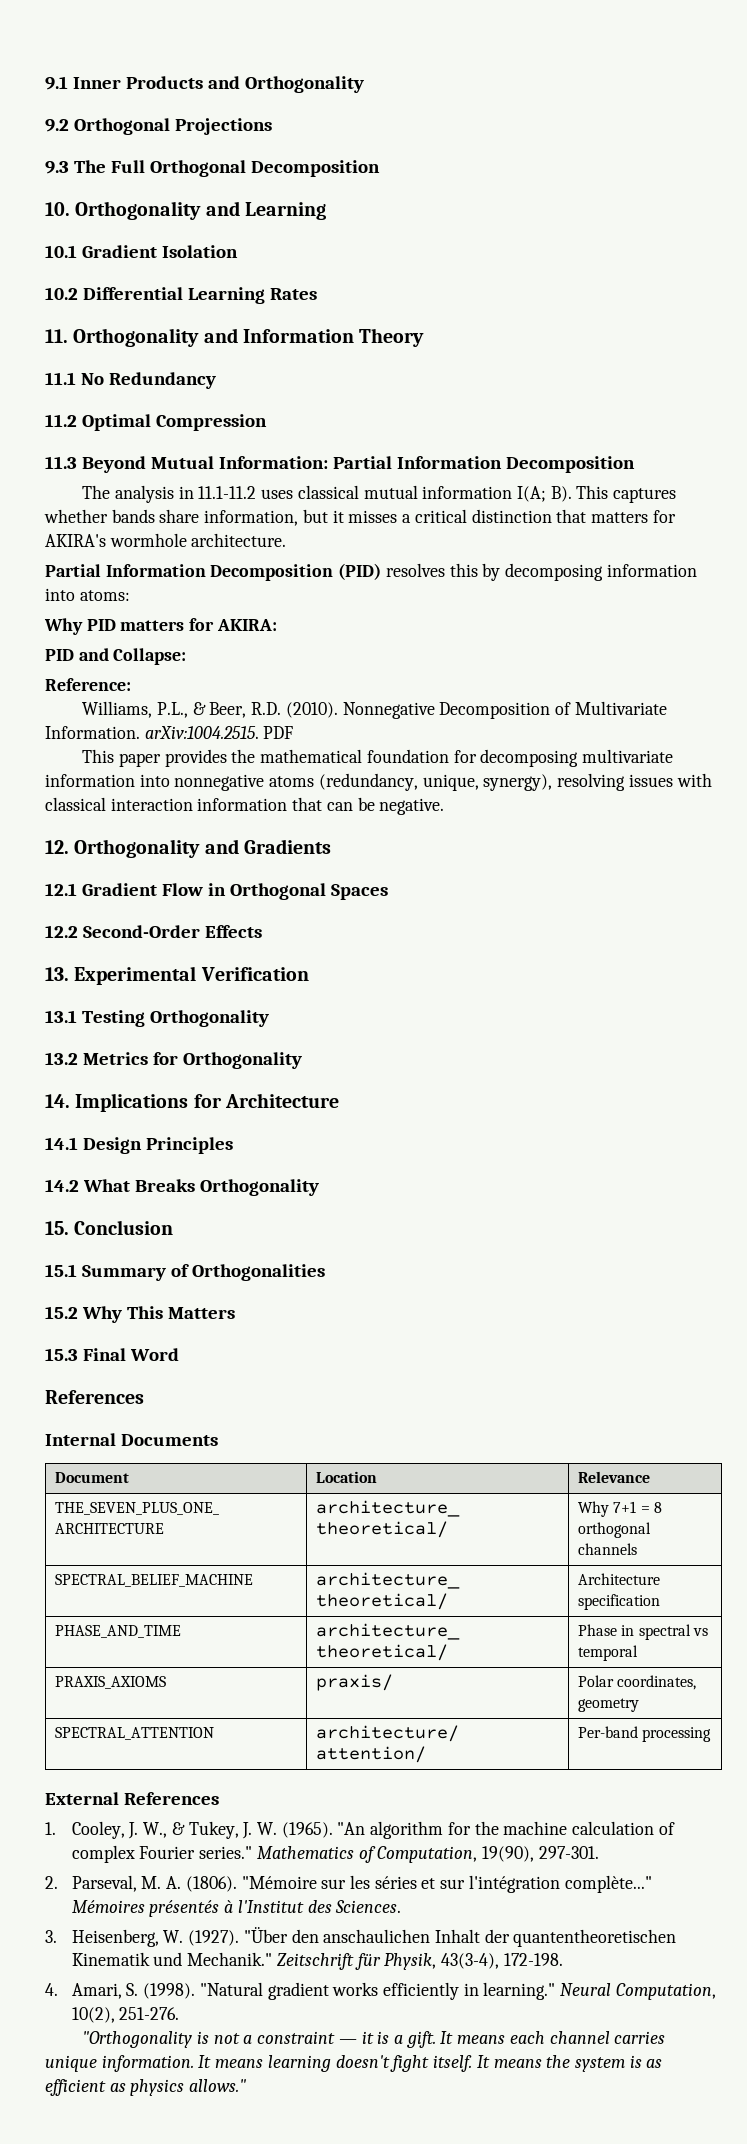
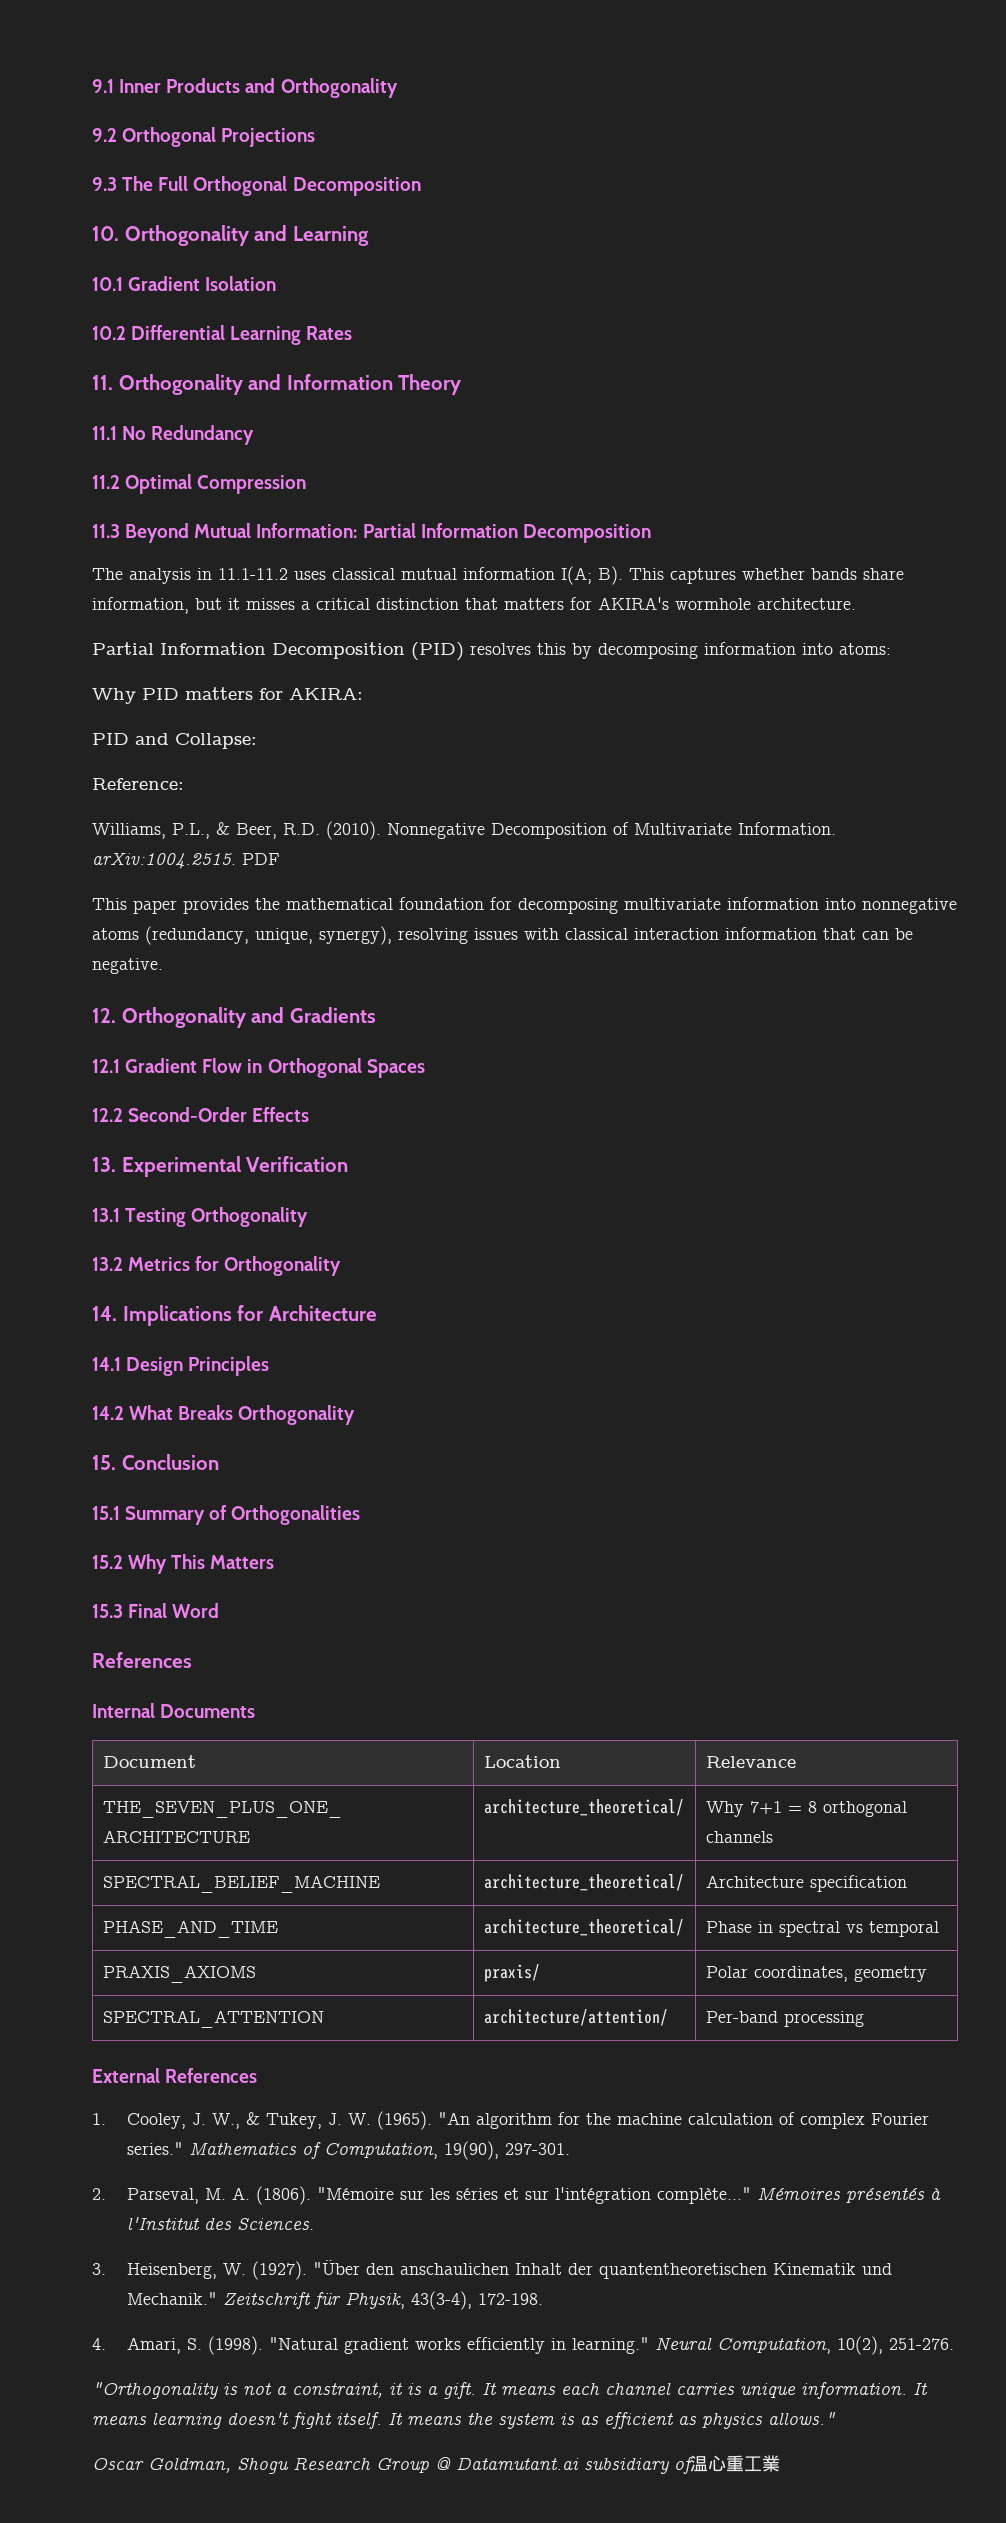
[257,2031,357,2044] constraint — -> [292,2383,383,2398] constraint,
(247, 2085) none -> [92,2455,780,2474] // Oscar Goldman, Shogu Research Group @ Datamutant.ai subsidiary of温心重工業

